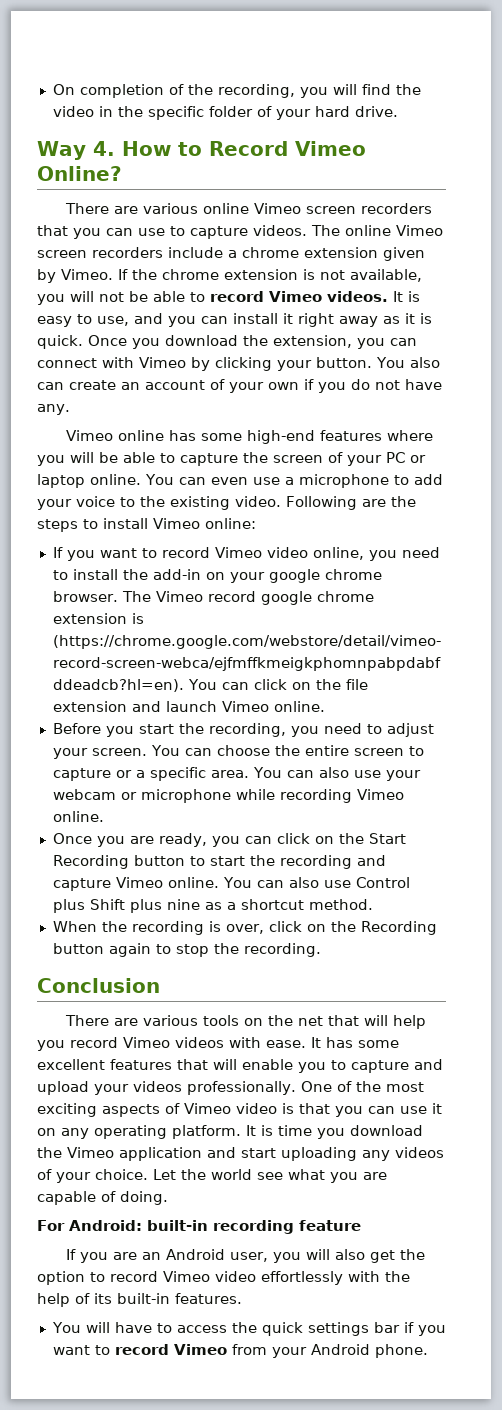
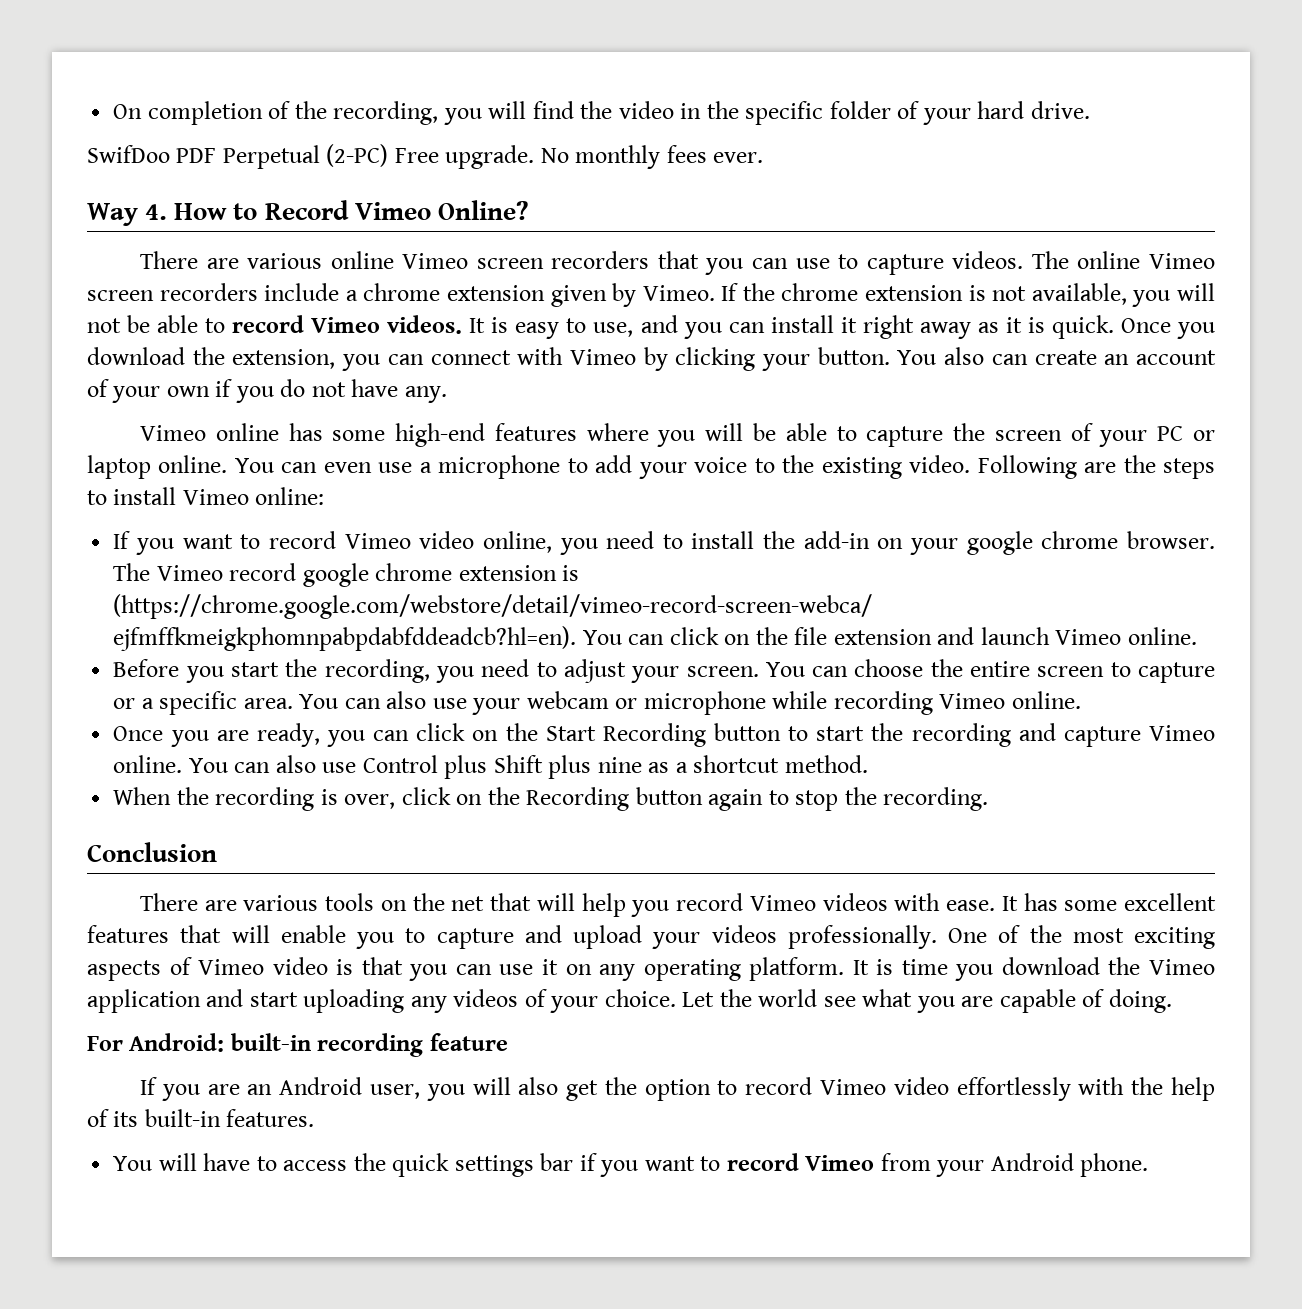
(398, 111) none -> [87,144,764,169] // SwifDoo PDF Perpetual (2-PC) Free upgrade. No monthly fees ever.

